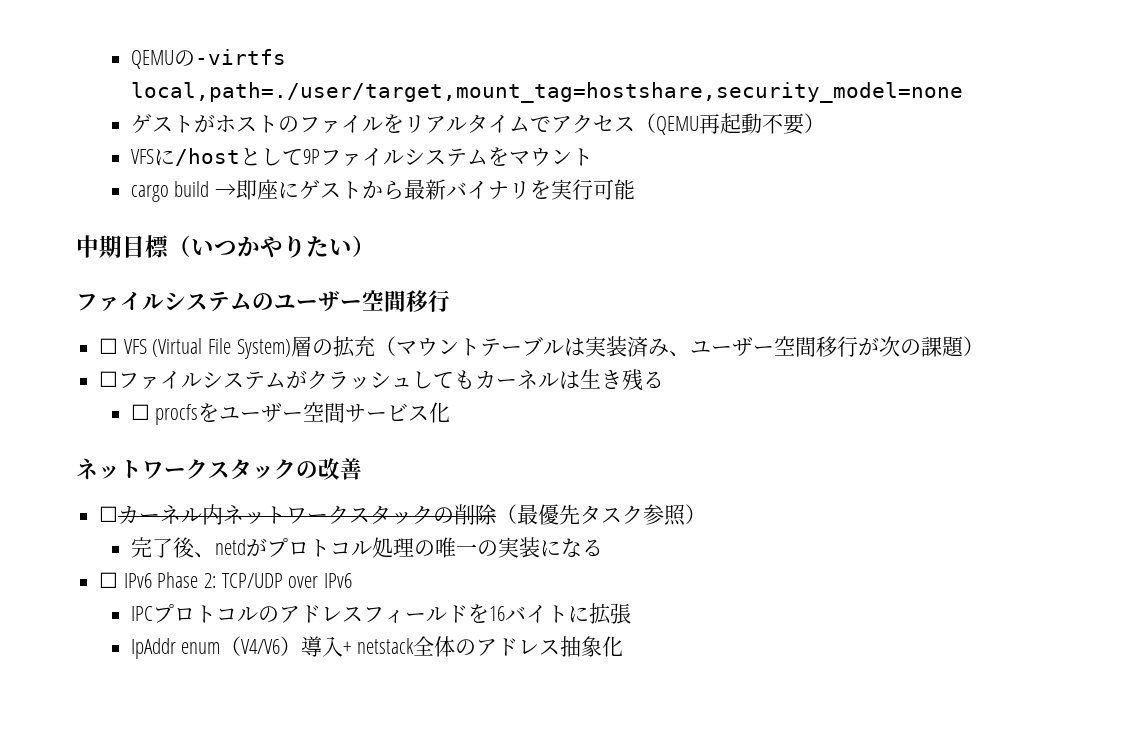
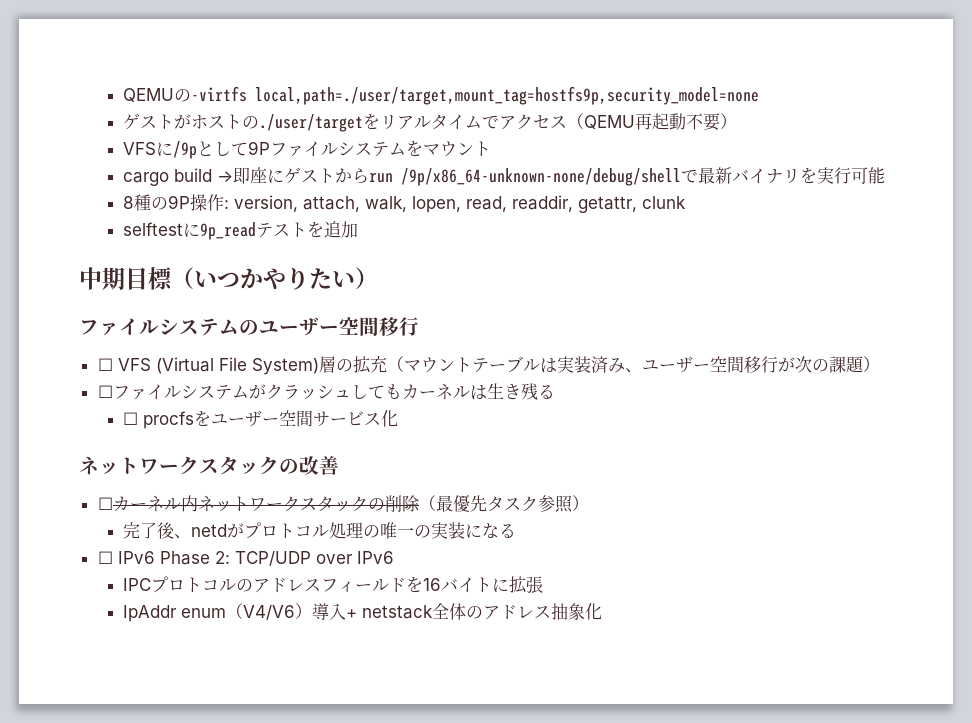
[130,82,963,103] local,path=./user/target,mount_tag=hostshare,security_model=none -> [255,86,760,105] local,path=./user/target,mount_tag=hostfs9p,security_model=none
[298,115,383,134] ファイル -> [259,114,364,132] ./user/target
[174,148,240,166] /host -> [173,141,198,159] /9p
(404, 190) none -> [369,168,699,186] run /9p/x86_64-unknown-none/debug/shellで
(635, 189) none -> [123,194,687,213] [123,221,359,240] // 8種の9P操作: version, attach, walk, lopen, read, readdir, getattr, clunk // selftestに9p_readテストを追加

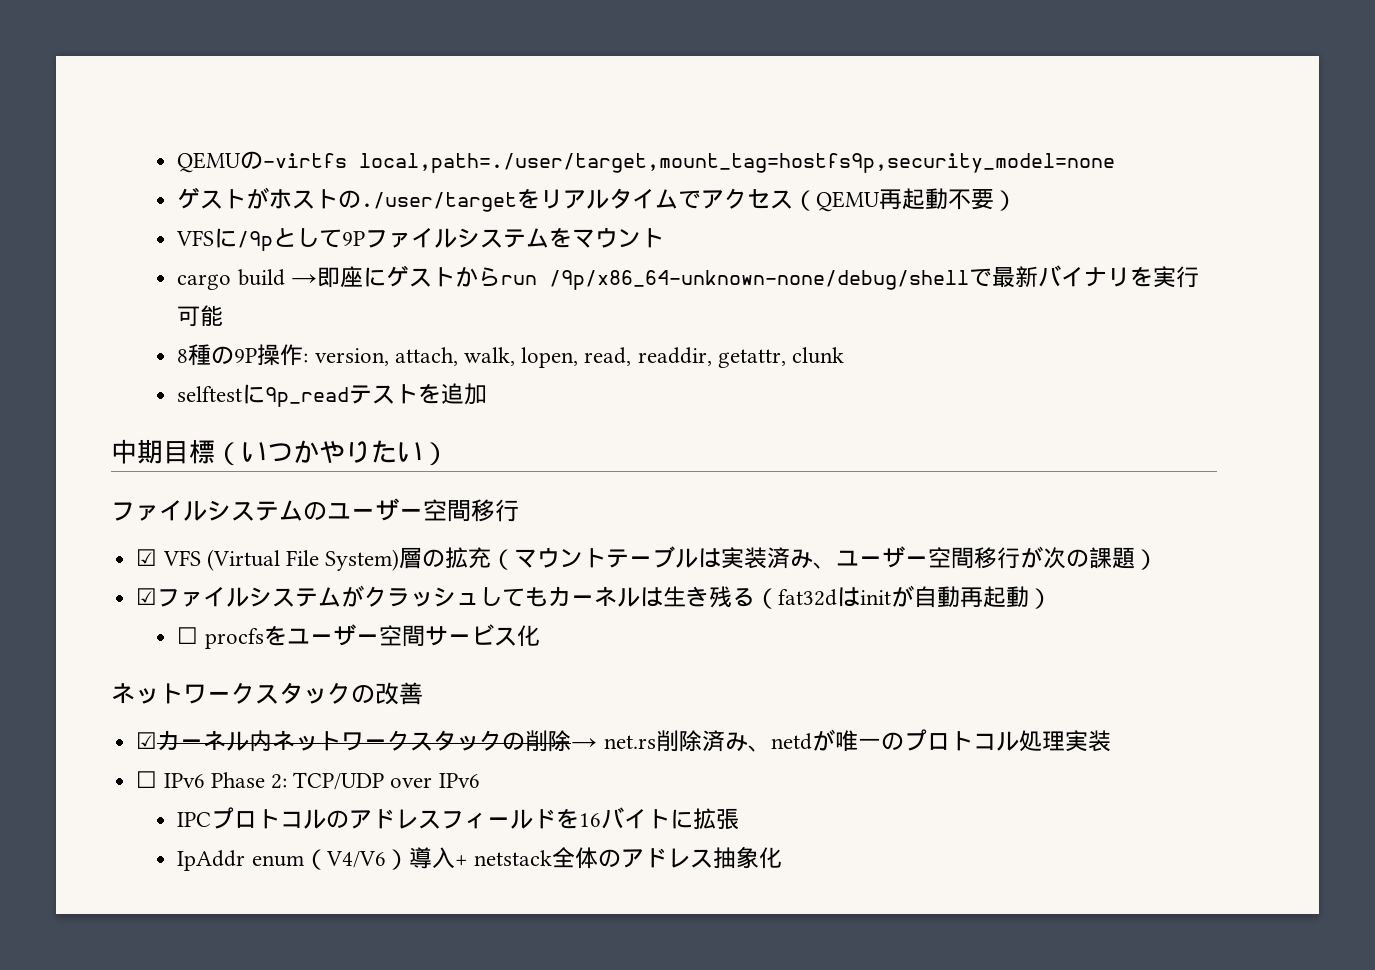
[97,358,113,371] ☐ -> [136,549,158,566] ☑
[97,385,113,398] ☐ -> [136,588,158,605] ☑
(555, 391) none -> [755,585,1053,609] （fat32dはinitが自動再起動）
[97,497,113,510] ☐ -> [136,732,158,749] ☑
[418,495,589,513] [123,522,176,539] （最優先タスク参照） // 完了後 -> [571,730,748,752] → net.rs削除済み
(245, 530) none -> [834,730,904,752] 唯一の
[363,522,517,539] の唯一の実装になる -> [1064,730,1111,752] 実装

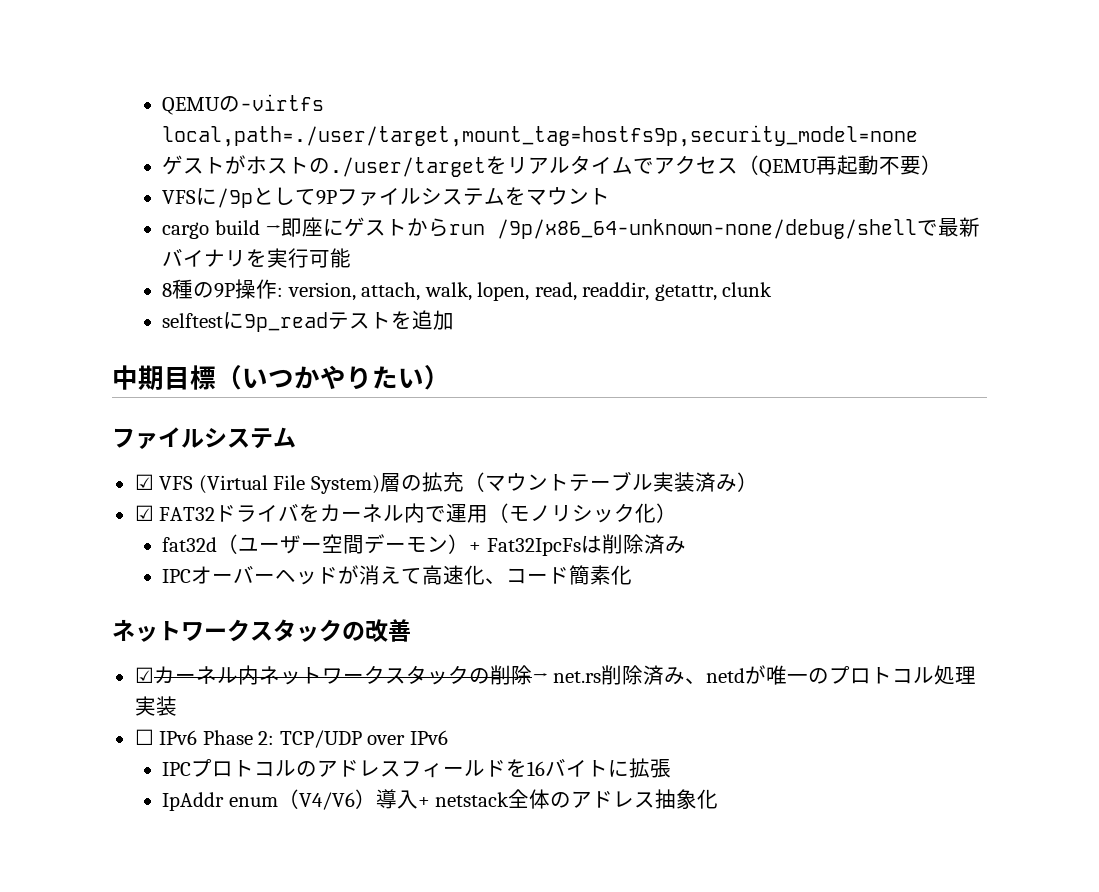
[303,498,519,522] のユーザー空間移行 -> (296, 437) none
[698,548,722,568] は -> (653, 482) none
[813,546,1159,570] [136,585,1053,609] [177,624,517,649] 、ユーザー空間移行が次の課題） // ☑ファイルシステムがクラッシュしてもカーネルは生き残る（fat32dはinitが自動再起動） // ☐ procfsをユーザー空間サービス -> [736,472,758,492] [134,503,678,523] [162,534,686,556] [162,565,612,585] ） // ☑ FAT32ドライバをカーネル内で運用（モノリシック化） // fat32d（ユーザー空間デーモン）+ Fat32IpcFsは削除済み // IPCオーバーヘッドが消えて高速化、コード簡素

